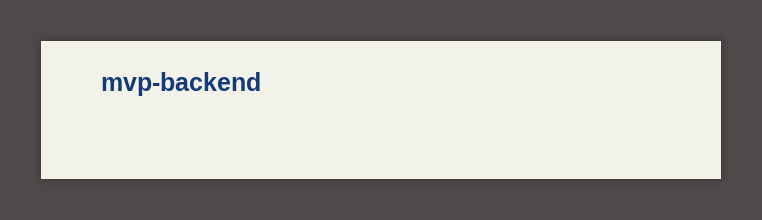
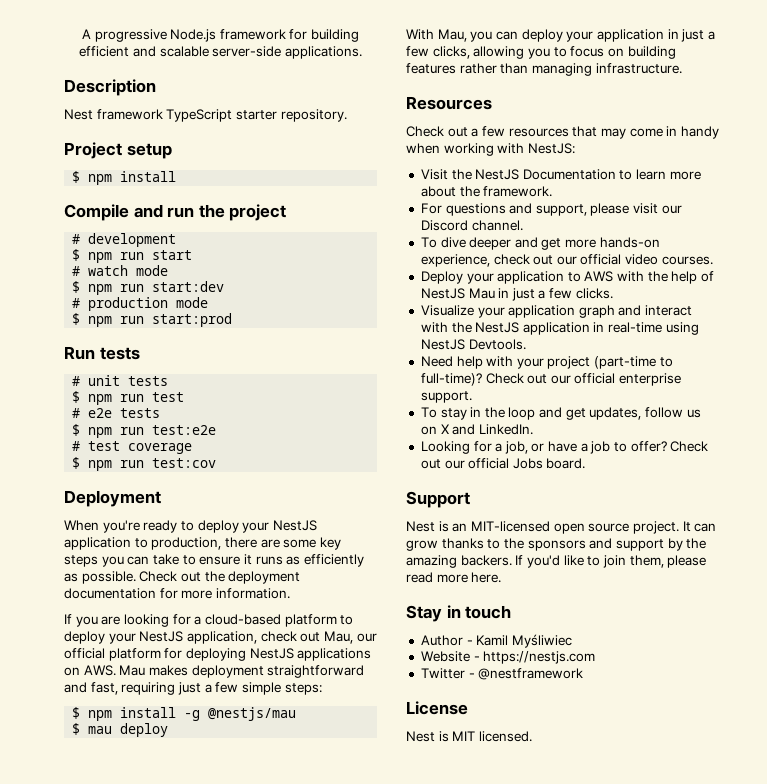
[101,72,261,96] mvp-backend -> [81,29,360,42] [79,46,362,59] [64,79,156,96] [64,109,347,122] [64,142,172,159] [72,171,177,185] [64,204,287,221] [72,233,177,247] [72,249,193,263] [72,265,169,276] [72,281,225,295] [72,297,209,311] [72,313,233,327] [64,346,140,360] [72,375,169,386] [72,391,185,405] [72,408,161,418] [72,424,217,438] [72,441,193,454] [72,457,217,471] [64,490,161,507] [64,520,317,533] [64,537,341,550] [64,554,364,567] [64,571,301,584] [64,588,290,599] [64,614,354,627] [64,631,377,644] [64,648,372,661] [64,665,365,678] [64,682,322,695] [72,707,297,721] [72,723,169,737] [406,29,715,42] [406,46,676,59] [406,63,682,76] [406,96,492,110] [406,126,719,139] [406,143,575,156] [420,169,701,180] [420,186,553,197] [420,203,682,216] [420,220,523,231] [420,237,660,250] [420,254,713,267] [420,271,715,284] [420,288,613,301] [420,305,693,318] [420,322,699,335] [420,339,526,350] [420,356,673,369] [420,373,682,386] [420,391,472,403] [420,407,701,420] [420,424,533,435] [420,441,709,454] [420,458,586,469] [406,491,470,508] [406,521,717,534] [406,538,707,551] [406,555,707,568] [406,572,502,583] [406,605,512,622] [420,634,572,648] [420,651,596,664] [420,668,584,680] [406,701,468,715] [406,731,532,742] A progressive Node.js framework for building efficient and scalable server-side applications. // Description // Nest framework TypeScript starter repository. // Project setup // $ npm install // Compile and run the project // # development // $ npm run start // # watch mode // $ npm run start:dev // # production mode // $ npm run start:prod // Run tests // # unit tests // $ npm run test // # e2e tests // $ npm run test:e2e // # test coverage // $ npm run test:cov // Deployment // When you're ready to deploy your NestJS application to production, there are some key steps you can take to ensure it runs as efficiently as possible. Check out the deployment documentation for more information. // If you are looking for a cloud-based platform to deploy your NestJS application, check out Mau, our official platform for deploying NestJS applications on AWS. Mau makes deployment straightforward and fast, requiring just a few simple steps: // $ npm install -g @nestjs/mau // $ mau deploy // With Mau, you can deploy your application in just a few clicks, allowing you to focus on building features rather than managing infrastructure. // Resources // Check out a few resources that may come in handy when working with NestJS: // Visit the NestJS Documentation to learn more about the framework. // For questions and support, please visit our Discord channel. // To dive deeper and get more hands-on experience, check out our official video courses. // Deploy your application to AWS with the help of NestJS Mau in just a few clicks. // Visualize your application graph and interact with the NestJS application in real-time using NestJS Devtools. // Need help with your project (part-time to full-time)? Check out our official enterprise support. // To stay in the loop and get updates, follow us on X and LinkedIn. // Looking for a job, or have a job to offer? Check out our official Jobs board. // Support // Nest is an MIT-licensed open source project. It can grow thanks to the sponsors and support by the amazing backers. If you'd like to join them, please read more here. // Stay in touch // Author - Kamil Myśliwiec // Website - https://nestjs.com // Twitter - @nestframework // License // Nest is MIT licensed.

